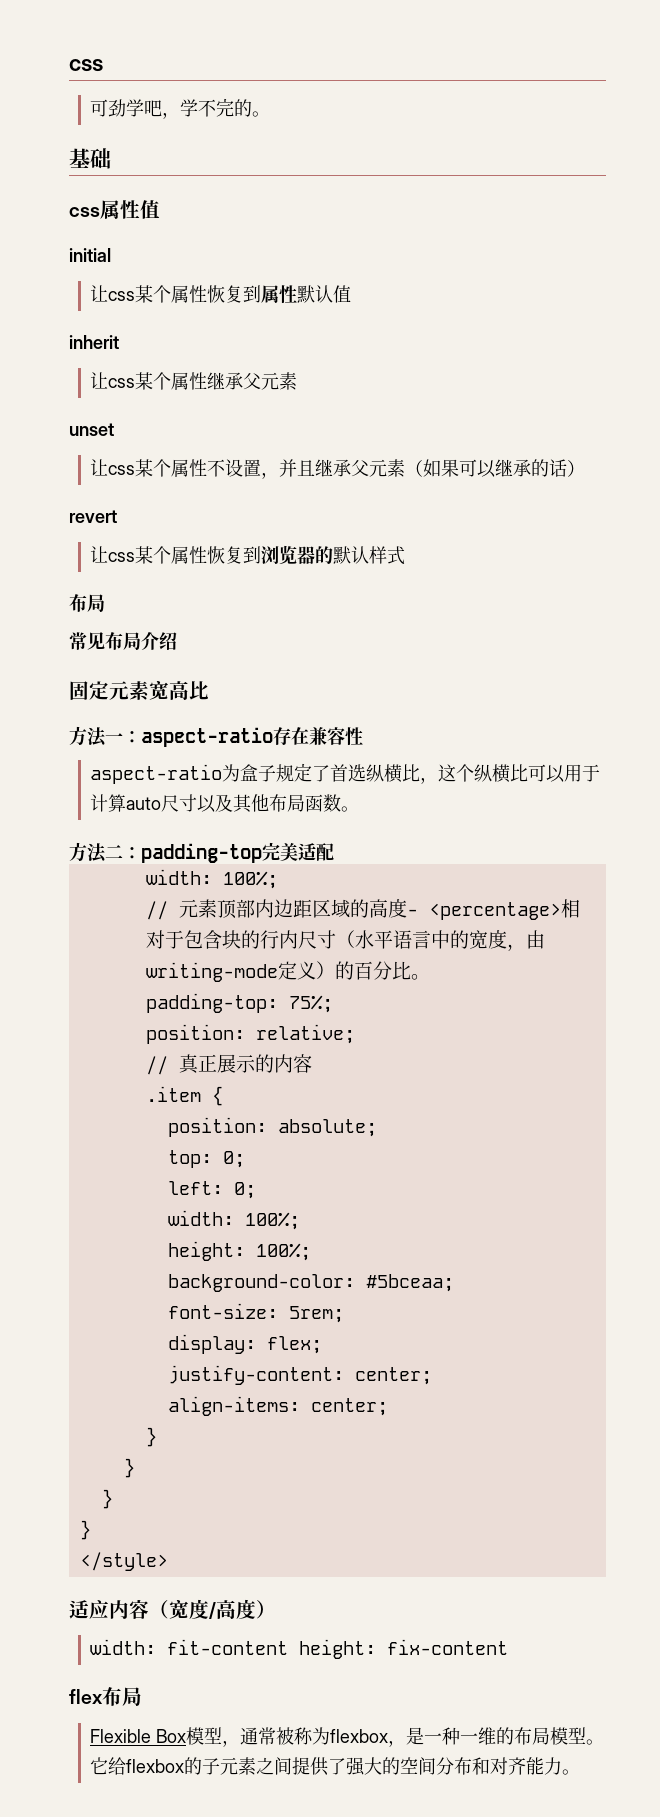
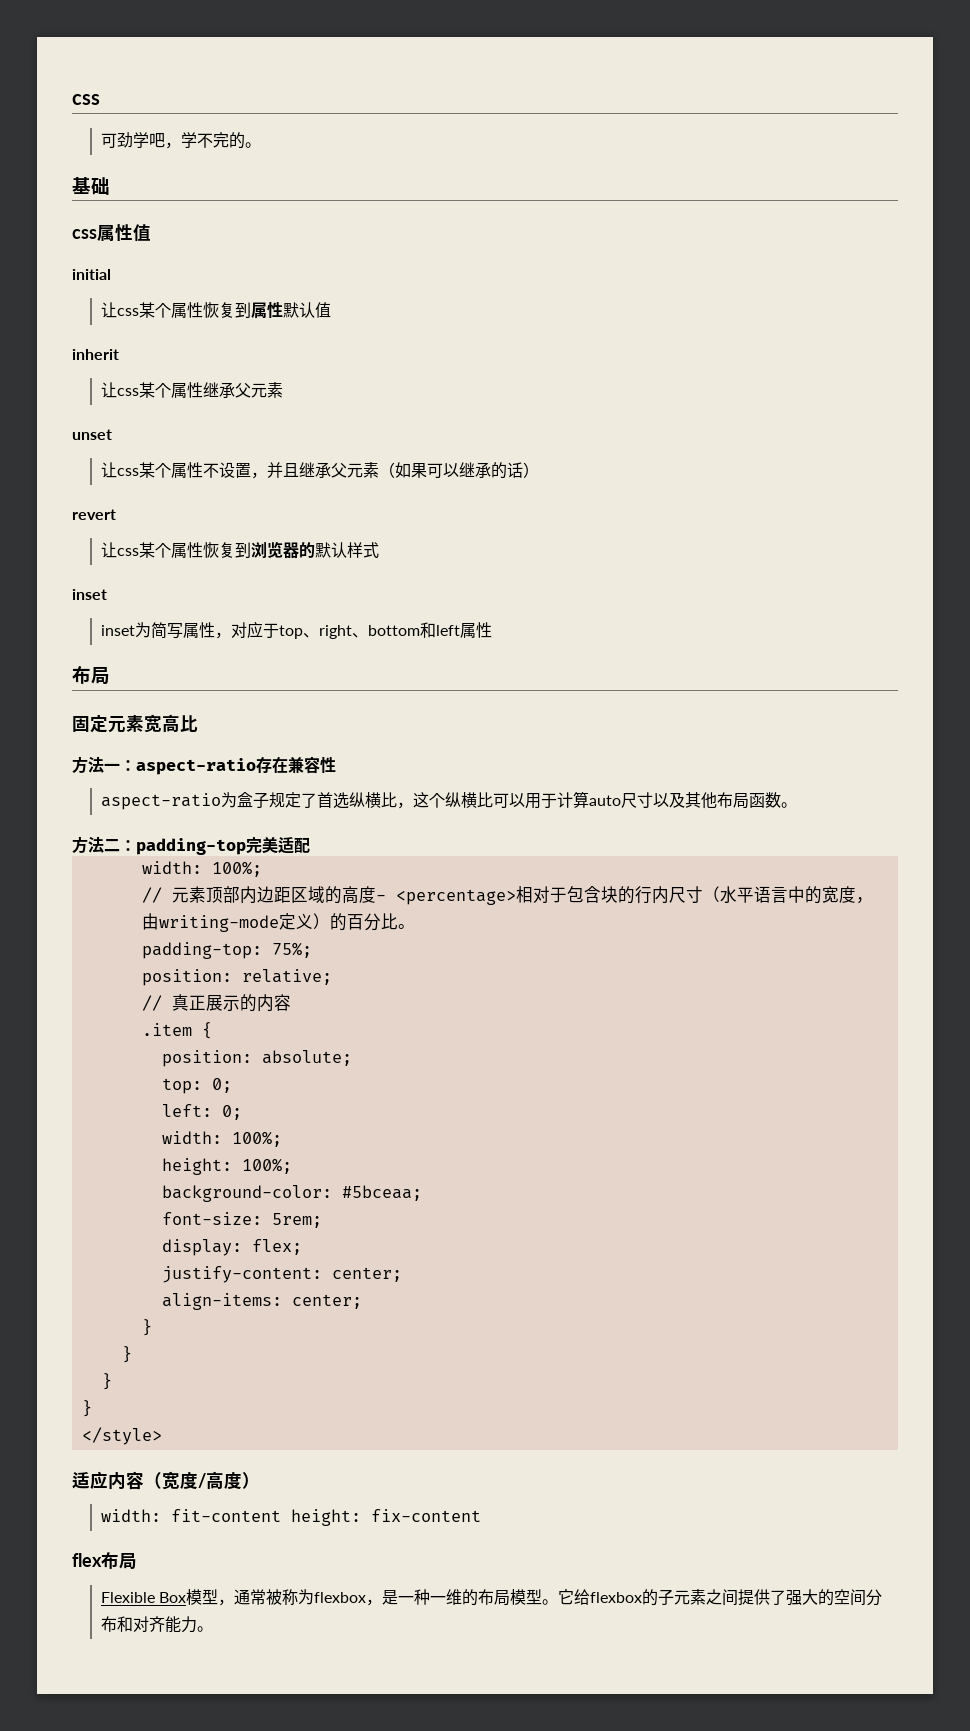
[69,594,105,612] [69,632,177,650] 布局 // 常见布局介绍 -> [72,589,107,600] [101,621,493,639] [72,666,110,685] inset // inset为简写属性，对应于top、right、bottom和left属性 // 布局

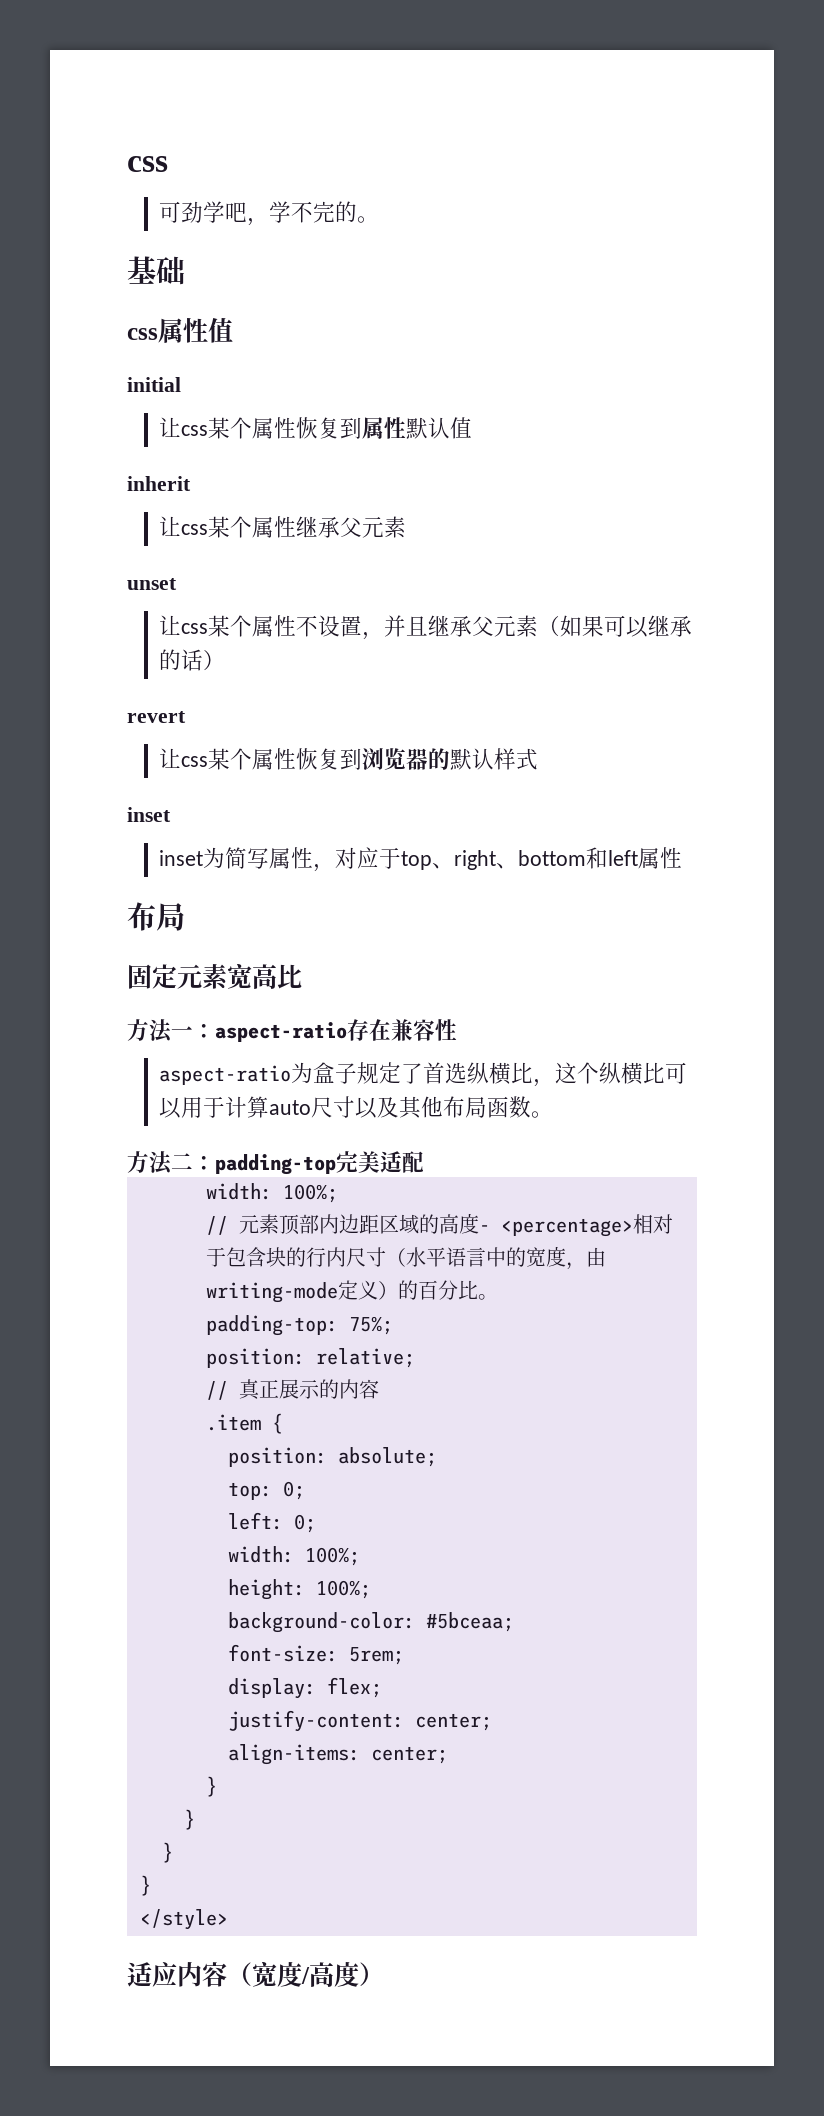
[101,1509,482,1526] [72,1552,137,1569] [101,1589,883,1606] [101,1616,214,1633] // width: fit-content height: fix-content // flex布局 // Flexible Box模型，通常被称为flexbox，是一种一维的布局模型。它给flexbox的子元素之间提供了强大的空间分布和对齐能力。 -> (384, 1974) none

